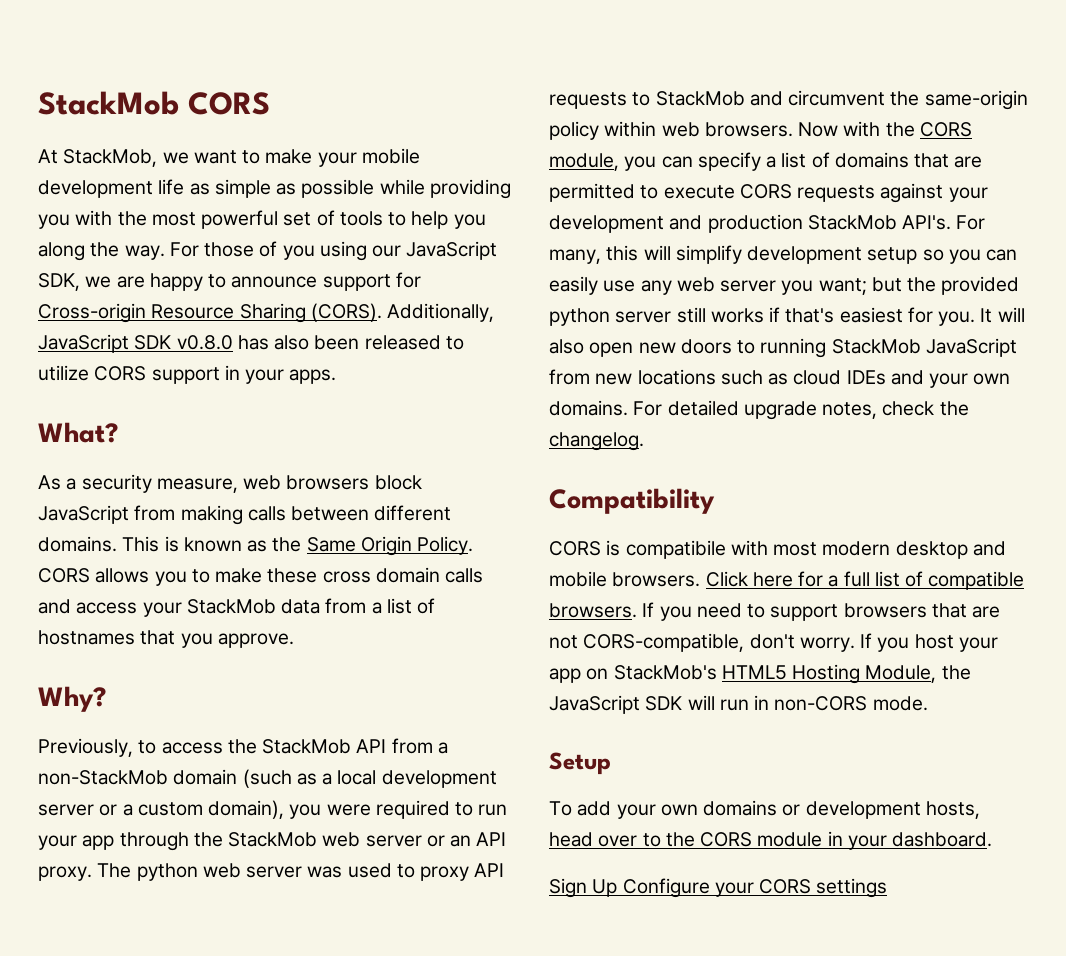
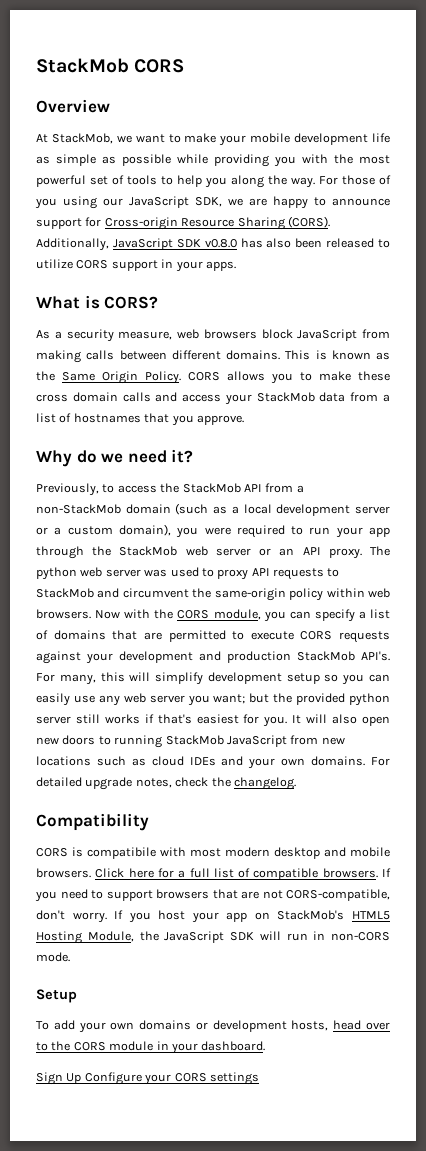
(270, 103) none -> [36,99,110,113] // Overview
[38,422,119,443] What? -> [36,295,159,309] What is CORS?
[38,686,107,712] Why? -> [36,449,194,467] Why do we need it?

